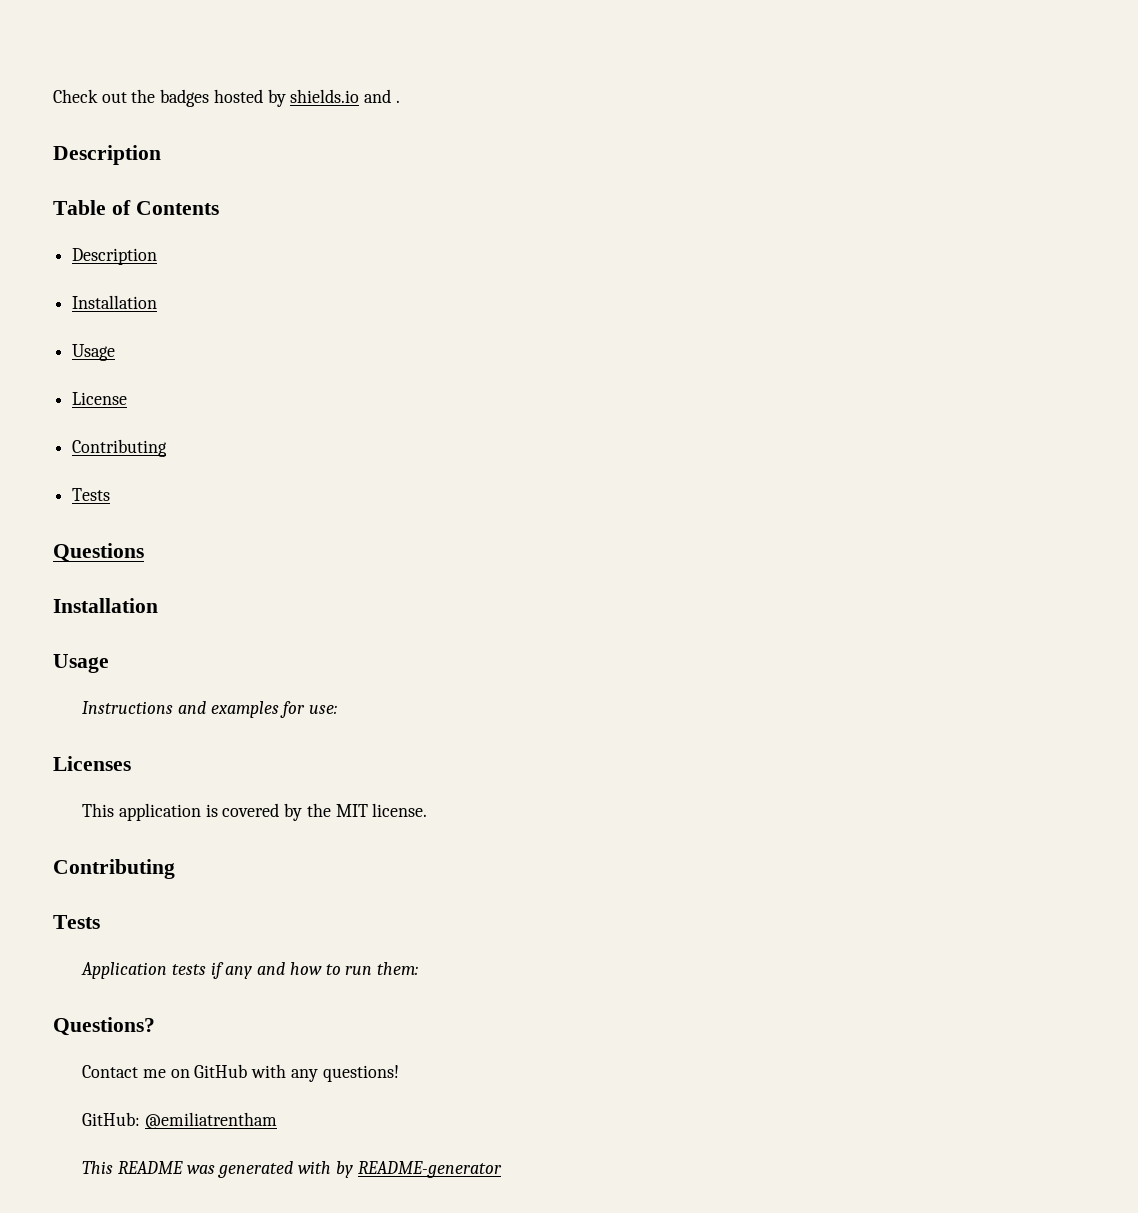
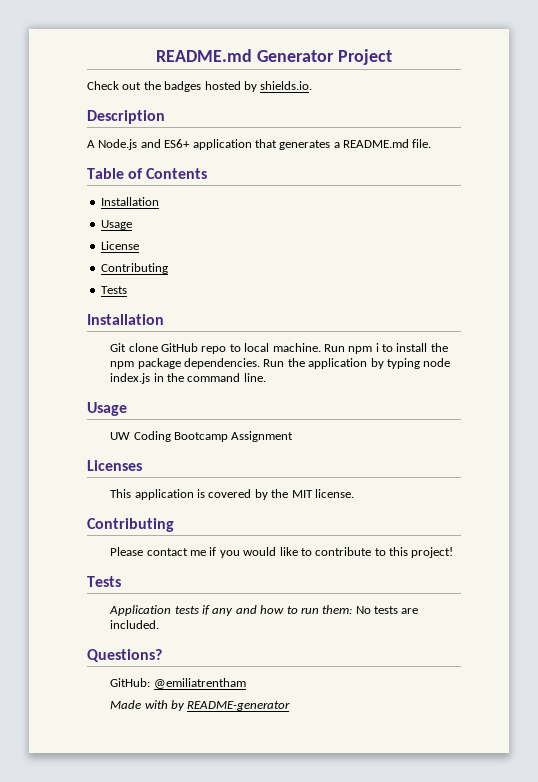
(53, 96) none -> [156,49,392,65] README.md Generator Project //
[290,89,400,103] [53,145,161,165] shields.io and . // Description -> [260,81,313,90] [87,110,165,124] [87,139,432,150] shields.io. // Description // A Node.js and ES6+ application that generates a README.md file.
[72,248,158,265] // Description -> (208, 173) none
[53,543,144,562] [53,598,158,613] [53,654,109,673] [82,701,338,718] Questions // Installation // Usage // Instructions and examples for use: -> [87,314,164,325] [110,343,448,354] [110,358,451,369] [110,373,266,384] [87,402,127,416] [110,431,294,442] Installation // Git clone GitHub repo to local machine. Run npm i to install the npm package dependencies. Run the application by typing node index.js in the command line. // Usage // UW Coding Bootcamp Assignment
(175, 869) none -> [110,547,454,558] // Please contact me if you would like to contribute to this project!
[53,1017,155,1036] [82,1064,399,1082] [82,1112,278,1129] [82,1161,294,1178] // Questions? // Contact me on GitHub with any questions! // GitHub: @emiliatrentham // This README was generated -> [355,606,419,614] [110,620,160,629] [87,649,162,662] [110,678,246,689] [110,700,142,709] No tests are included. // Questions? // GitHub: @emiliatrentham // Made

